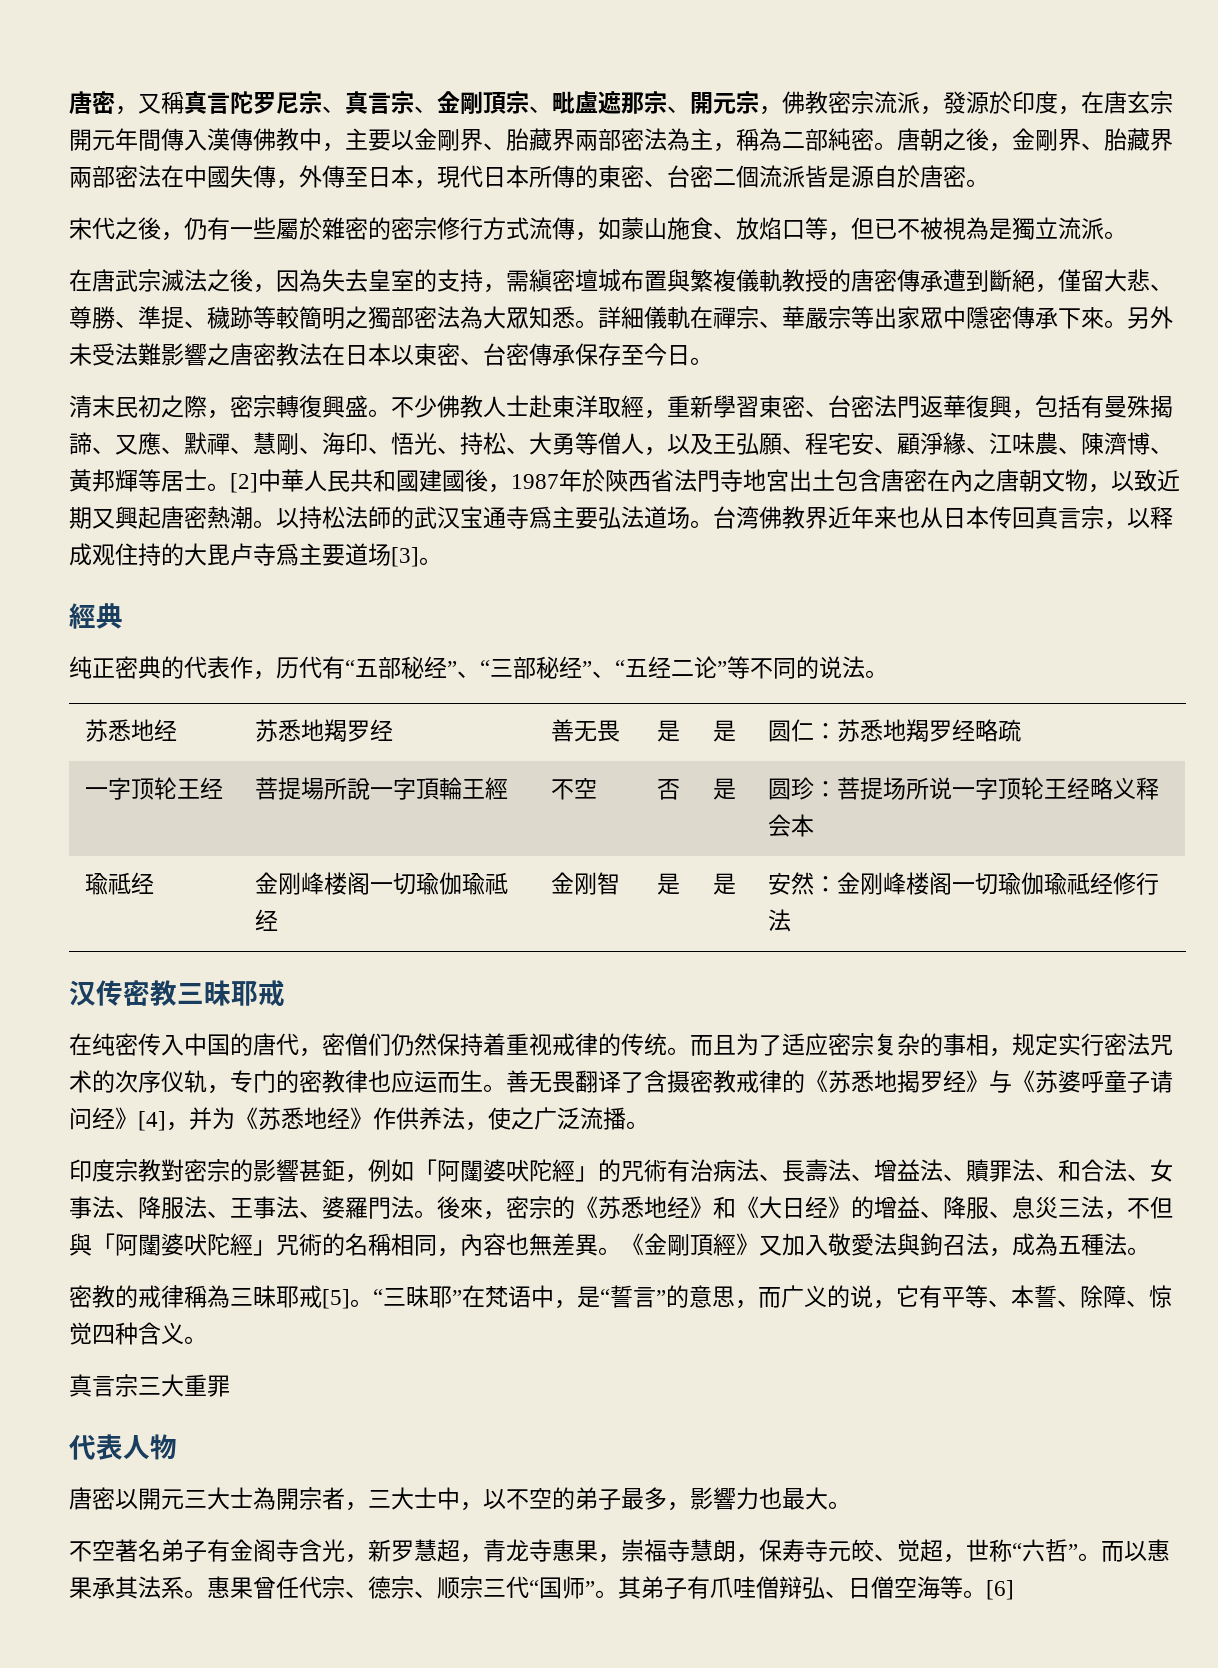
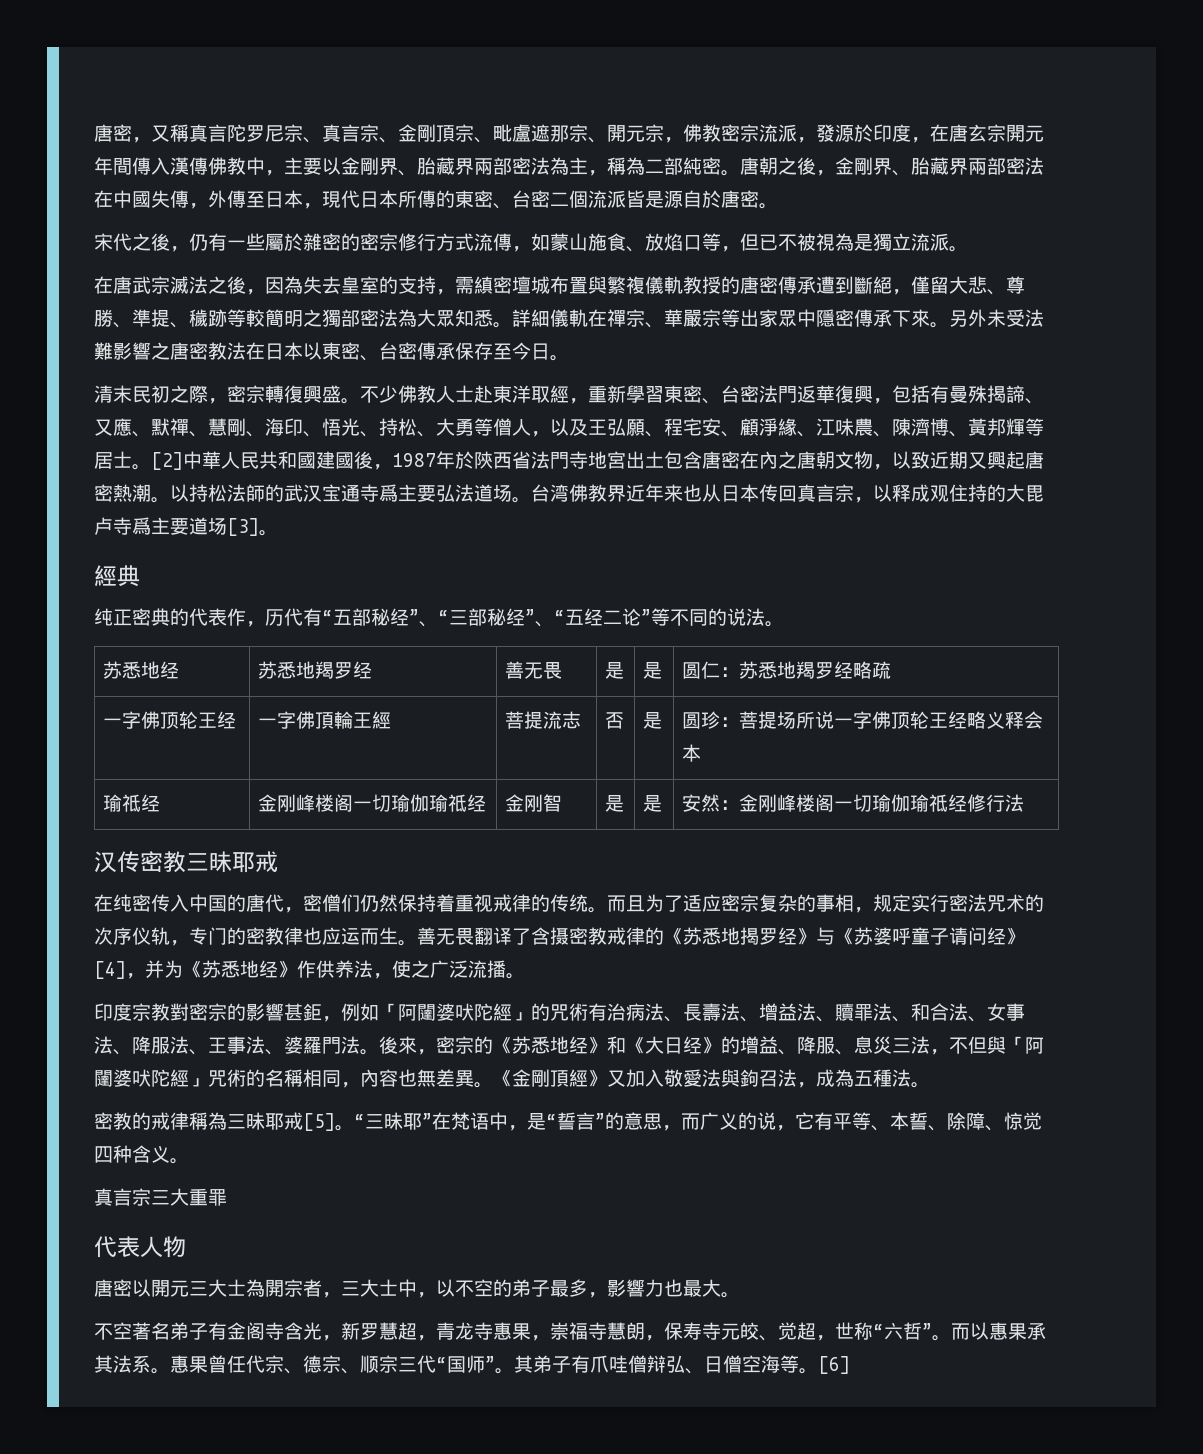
(131, 788) none -> [141,711,161,729] 佛
[254,777,416,800] 菩提場所說一字 -> [258,711,316,729] 一字佛
[550,778,597,800] 不空 -> [505,711,582,729] 菩提流志
(998, 788) none -> [872,711,892,729] 佛

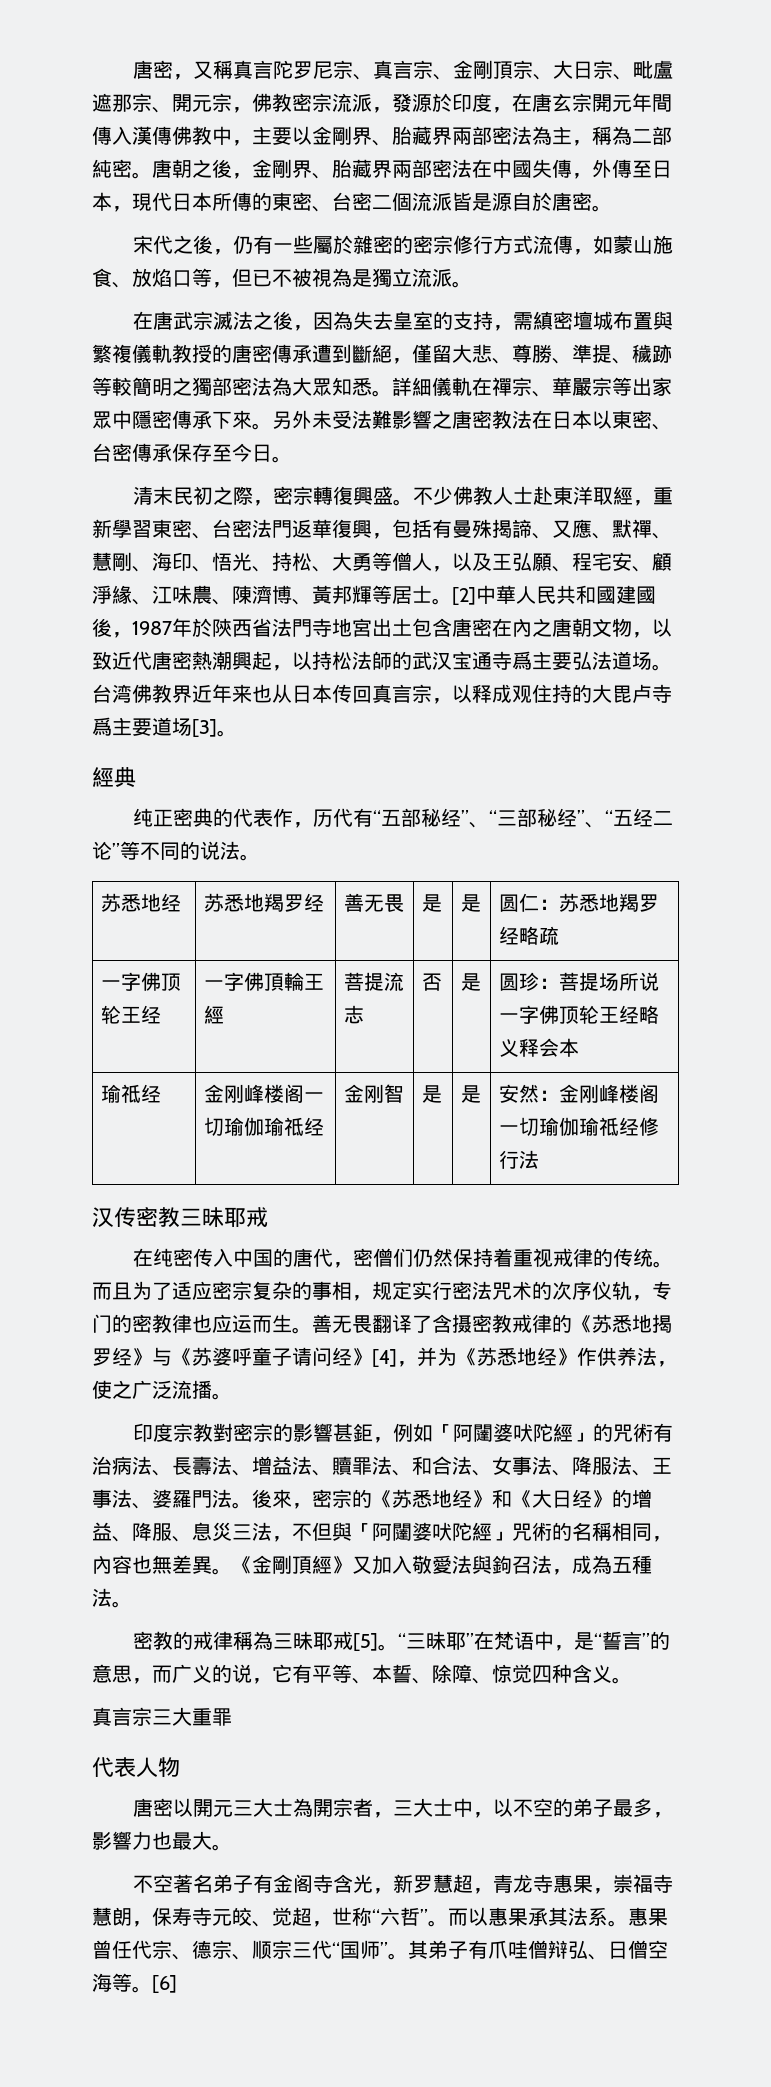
(493, 140) none -> [552,60,633,80] 大日宗、
[949,451,1025,469] 期又興起 -> [132,651,152,670] 代
[151,497,170,503] 。 -> [232,651,292,671] 興起，

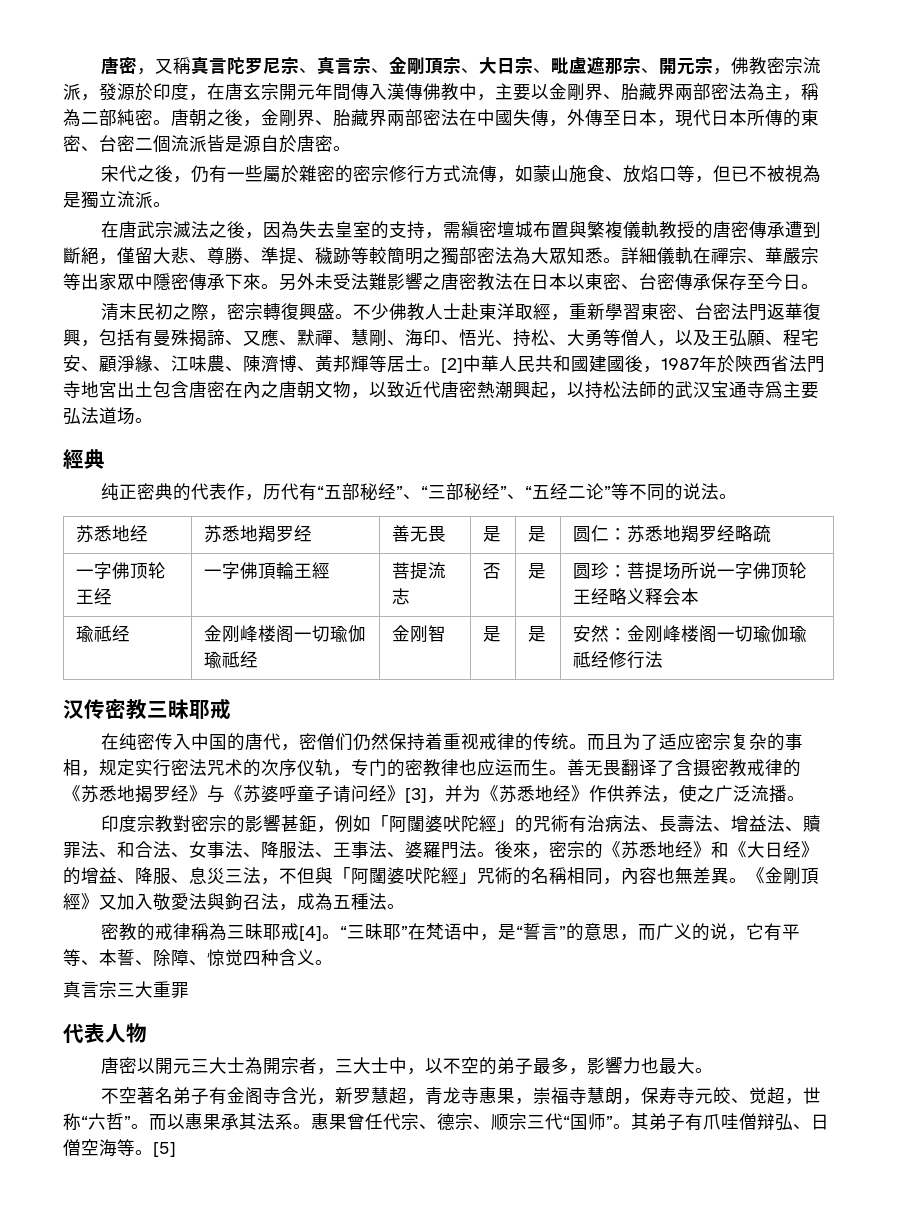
[92,684,672,704] [92,717,237,737] 台湾佛教界近年来也从日本传回真言宗，以释成观住持的大毘卢寺爲主要道场[3]。 -> (153, 420) none
[372,1349,397,1367] [4] -> [405,788,427,803] [3]
[352,1633,378,1651] [5] -> [298,926,322,941] [4]
[152,1975,177,1993] [6] -> [153,1142,176,1157] [5]

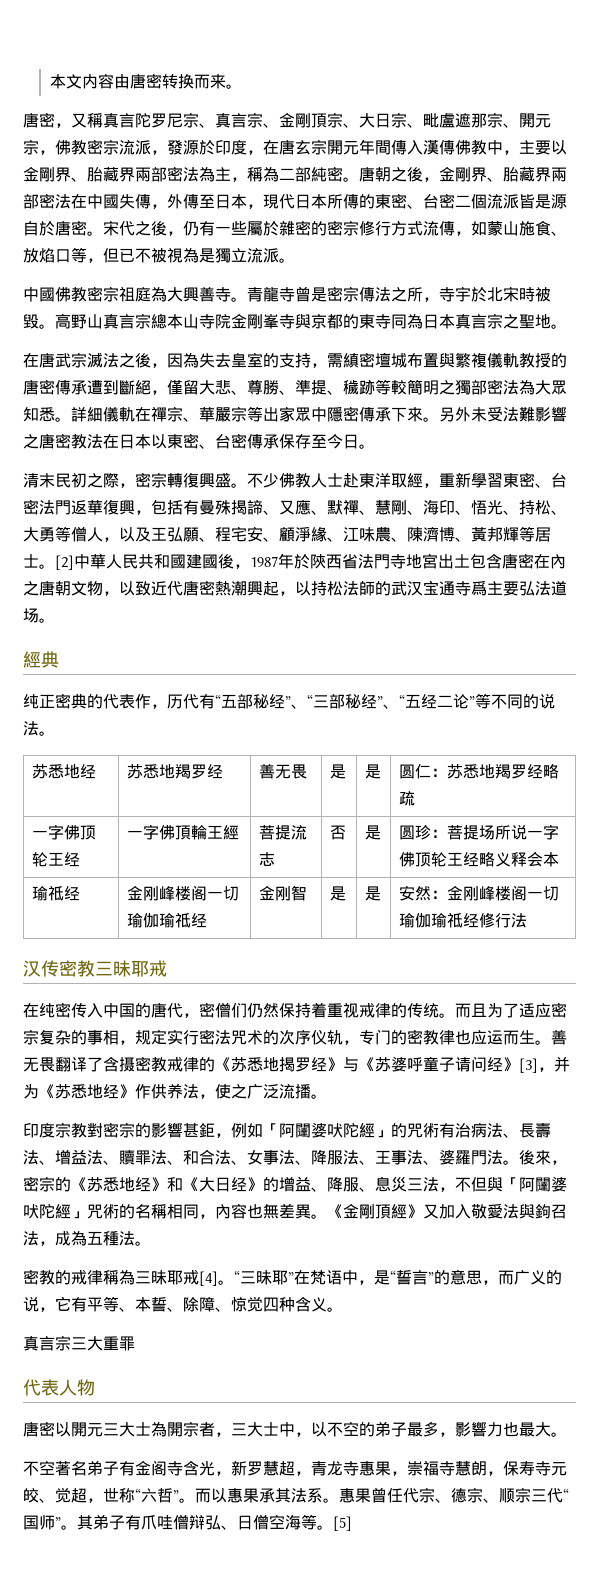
(100, 66) none -> [49,73,242,89] 本文内容由唐密转换而来。 //
(351, 148) // -> (103, 233) none
(171, 204) none -> [23,286,551,302] [23,313,567,329] // 中國佛教密宗祖庭為大興善寺。青龍寺曾是密宗傳法之所，寺宇於北宋時被毀。高野山真言宗總本山寺院金剛峯寺與京都的東寺同為日本真言宗之聖地。

